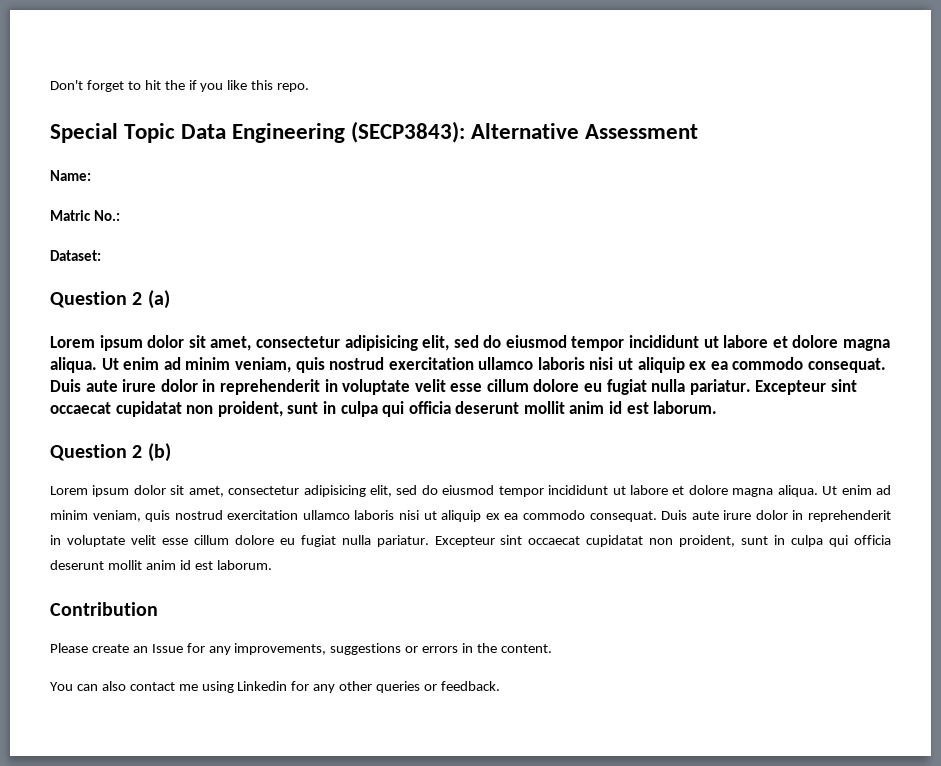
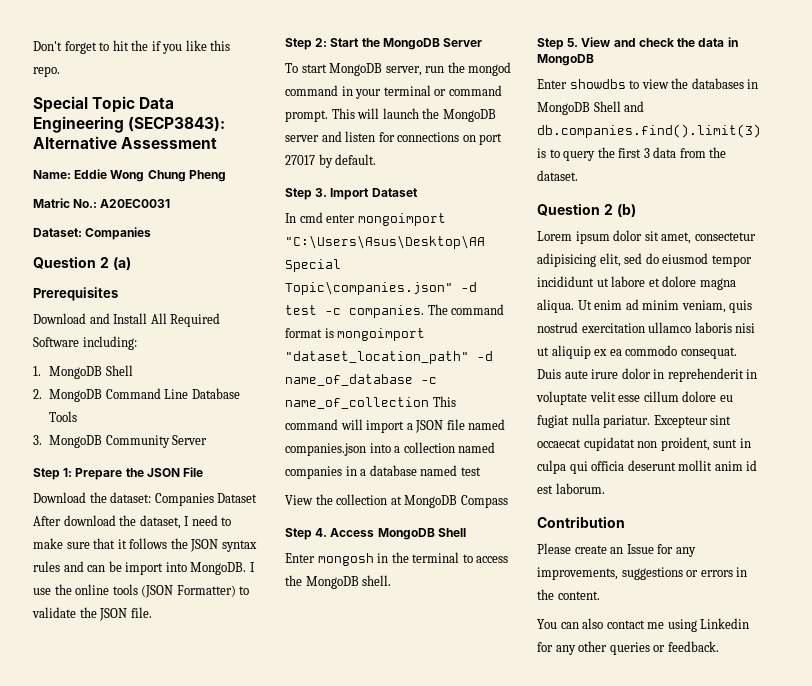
(91, 175) none -> [74,169,226,182] Eddie Wong Chung Pheng
(120, 215) none -> [100,199,171,208] A20EC0031
(101, 255) none -> [85,227,152,240] Companies
[50,335,891,351] [50,357,887,373] [50,379,858,395] [50,401,718,417] Lorem ipsum dolor sit amet, consectetur adipisicing elit, sed do eiusmod tempor incididunt ut labore et dolore magna aliqua. Ut enim ad minim veniam, quis nostrud exercitation ullamco laboris nisi ut aliquip ex ea commodo consequat. Duis aute irure dolor in reprehenderit in voluptate velit esse cillum dolore eu fugiat nulla pariatur. Excepteur sint occaecat cupidatat non proident, sunt in culpa qui officia deserunt mollit anim id est laborum. -> [33,287,118,301] [33,313,221,327] [33,336,137,350] [33,365,133,379] [33,388,240,402] [49,411,78,422] [33,435,208,448] [33,467,204,480] [33,492,258,506] [33,515,232,529] [33,538,257,552] [33,561,255,575] [33,584,250,598] [32,607,152,621] [285,38,483,50] [285,62,512,76] [285,85,502,99] [285,108,496,122] [285,131,503,145] [285,154,377,168] [285,188,418,200] [285,212,446,226] [285,235,485,249] [285,259,341,272] [285,281,477,295] [285,304,505,318] [285,328,426,341] [285,351,493,364] [285,374,437,386] [285,396,456,409] [285,419,506,433] [285,442,496,456] [285,465,481,479] [285,494,508,508] [285,528,466,540] [285,552,509,566] [285,575,392,589] [537,37,738,50] [537,54,594,66] [537,78,759,89] [537,101,645,115] [537,124,761,138] [537,147,727,161] [537,170,578,181] Prerequisites // Download and Install All Required Software including: // 1. MongoDB Shell // 2. MongoDB Command Line Database Tools // 3. MongoDB Community Server // Step 1: Prepare the JSON File // Download the dataset: Companies Dataset After download the dataset, I need to make sure that it follows the JSON syntax rules and can be import into MongoDB. I use the online tools (JSON Formatter) to validate the JSON file. // Step 2: Start the MongoDB Server // To start MongoDB server, run the mongod command in your terminal or command prompt. This will launch the MongoDB server and listen for connections on port 27017 by default. // Step 3. Import Dataset // In cmd enter mongoimport "C:\Users\Asus\Desktop\AA Special Topic\companies.json" -d test -c companies. The command format is mongoimport "dataset_location_path" -d name_of_database -c name_of_collection This command will import a JSON file named companies.json into a collection named companies in a database named test // View the collection at MongoDB Compass // Step 4. Access MongoDB Shell // Enter mongosh in the terminal to access the MongoDB shell. // Step 5. View and check the data in MongoDB // Enter showdbs to view the databases in MongoDB Shell and db.companies.find().limit(3) is to query the first 3 data from the dataset.

